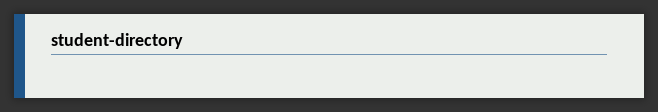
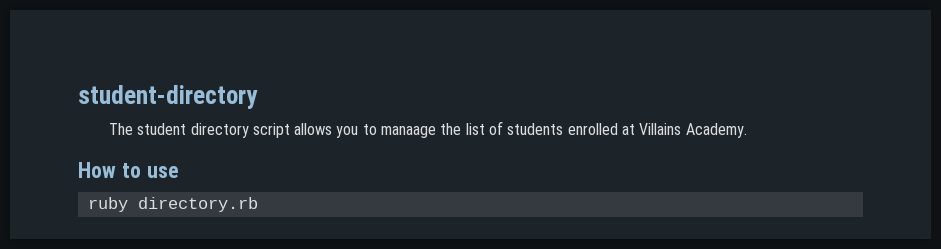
(183, 41) none -> [108,121,747,138] [78,162,179,178] [87,197,258,212] // The student directory script allows you to manaage the list of students enrolled at Villains Academy. // How to use // ruby directory.rb

